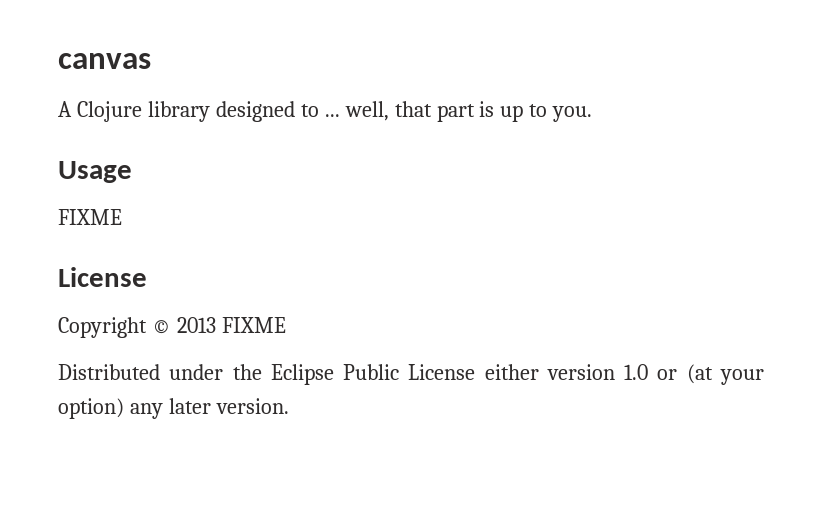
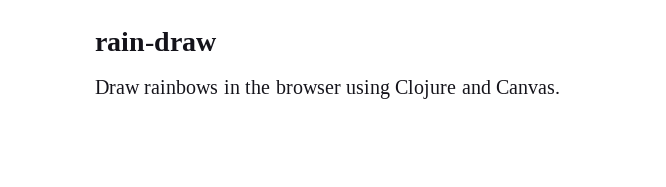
[58,53,151,69] [58,101,593,122] [58,161,132,183] [58,209,122,225] [58,267,147,287] [58,317,286,338] [58,364,764,385] [58,398,289,419] canvas // A Clojure library designed to ... well, that part is up to you. // Usage // FIXME // License // Copyright © 2013 FIXME // Distributed under the Eclipse Public License either version 1.0 or (at your option) any later version. -> [95,32,217,51] [95,80,561,99] rain-draw // Draw rainbows in the browser using Clojure and Canvas.

